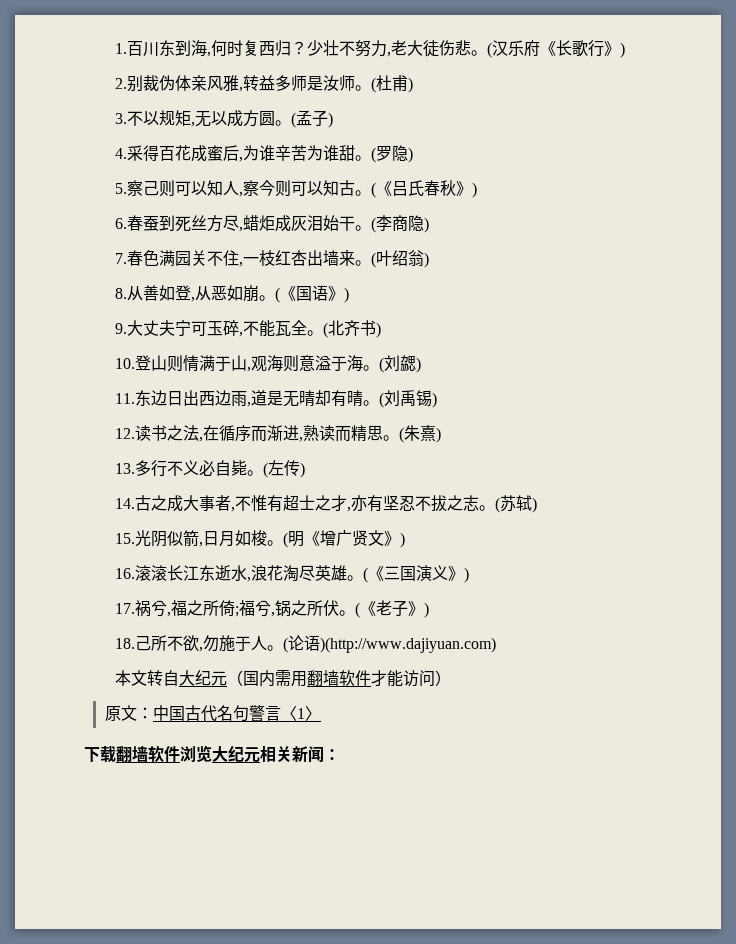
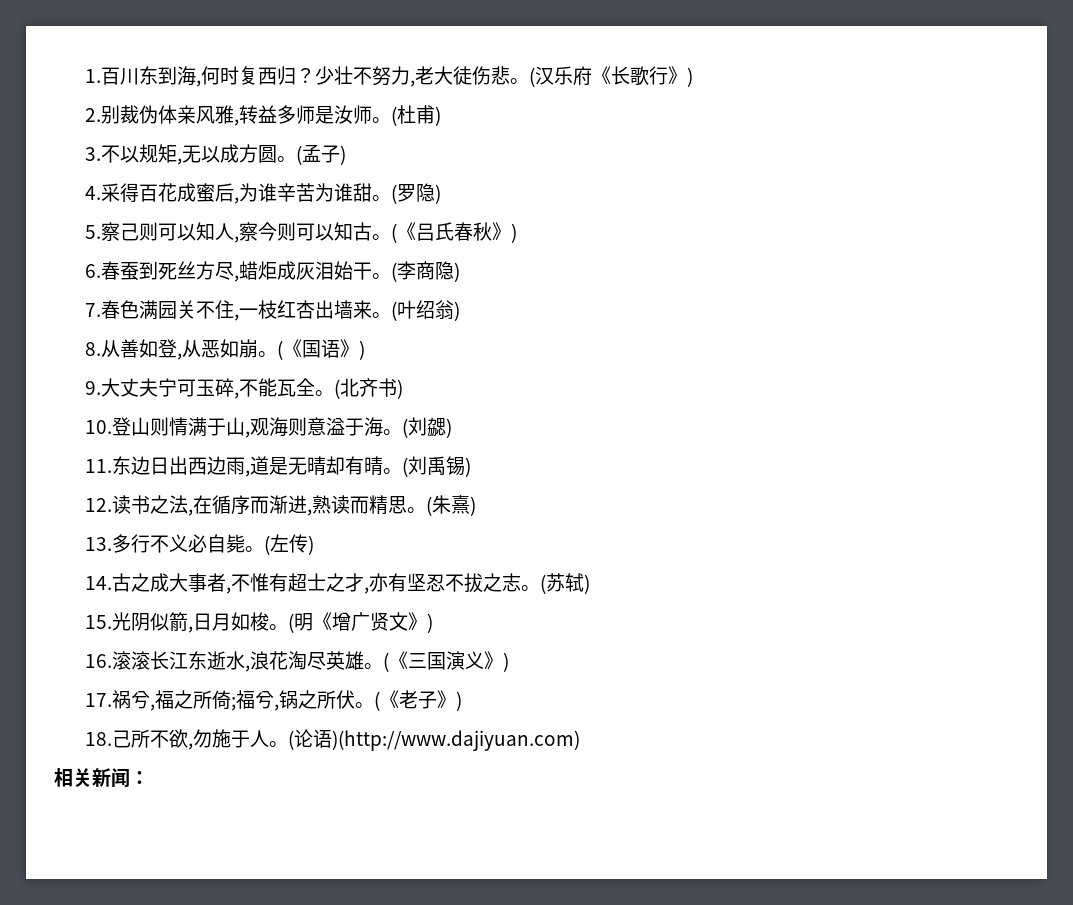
[115,670,452,687] [104,705,321,722] [84,745,260,763] 本文转自大纪元（国内需用翻墙软件才能访问） // 原文：中国古代名句警言〈1〉 // 下载翻墙软件浏览大纪元 -> (580, 740) none

